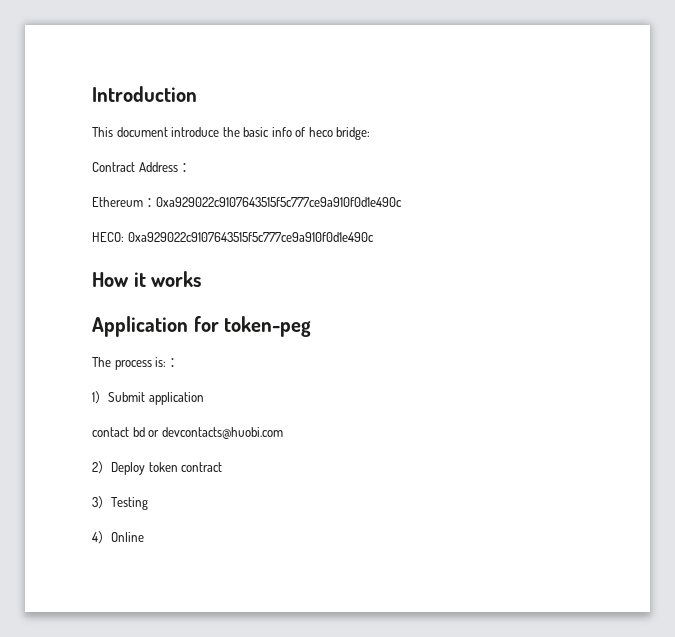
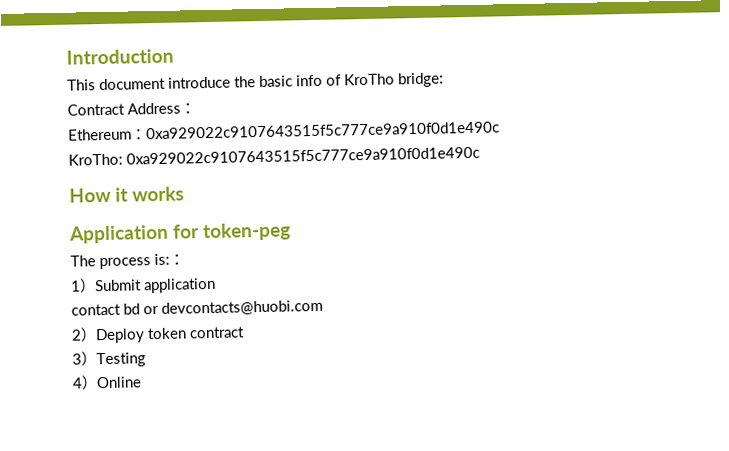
[308,127,333,137] heco -> [344,73,395,86] KroTho
[92,232,124,242] HECO: -> [68,153,123,166] KroTho:

